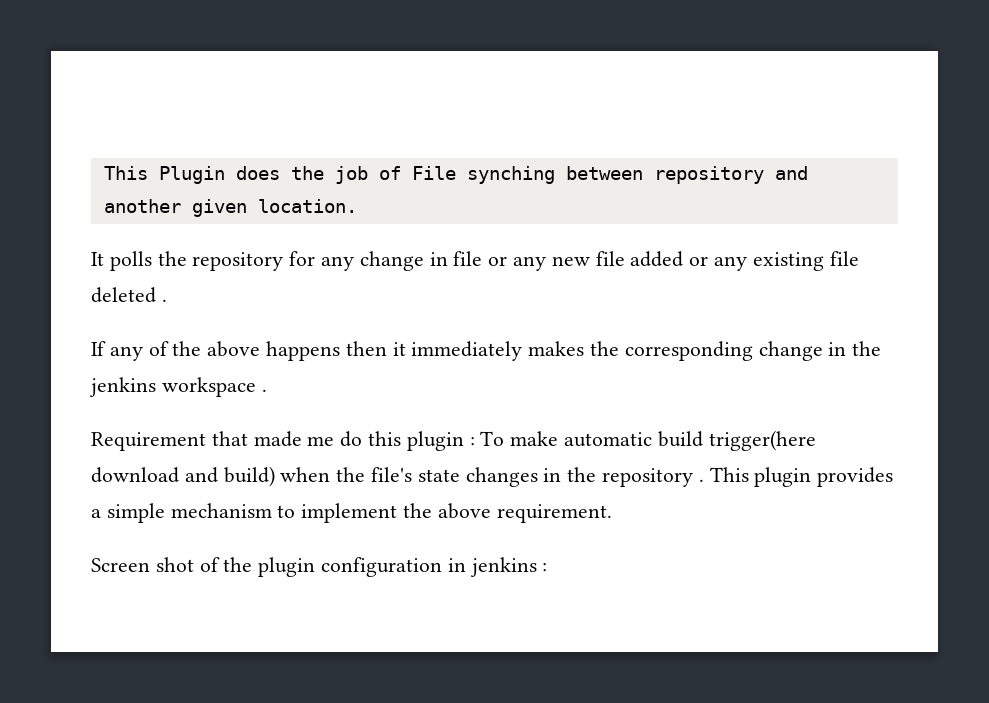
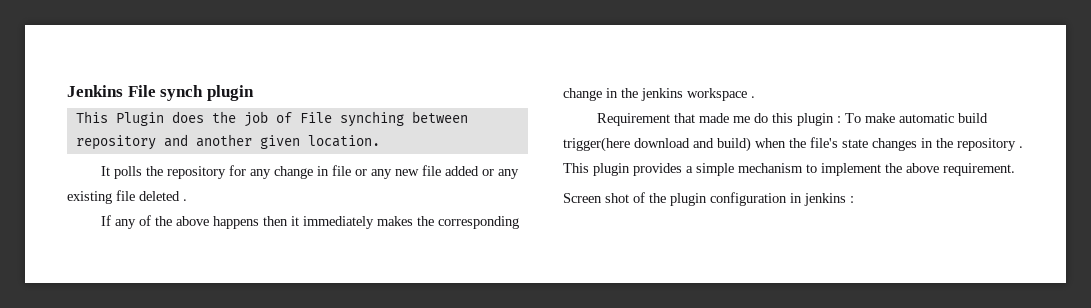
(103, 173) none -> [67,85,254,101] Jenkins File synch plugin //

